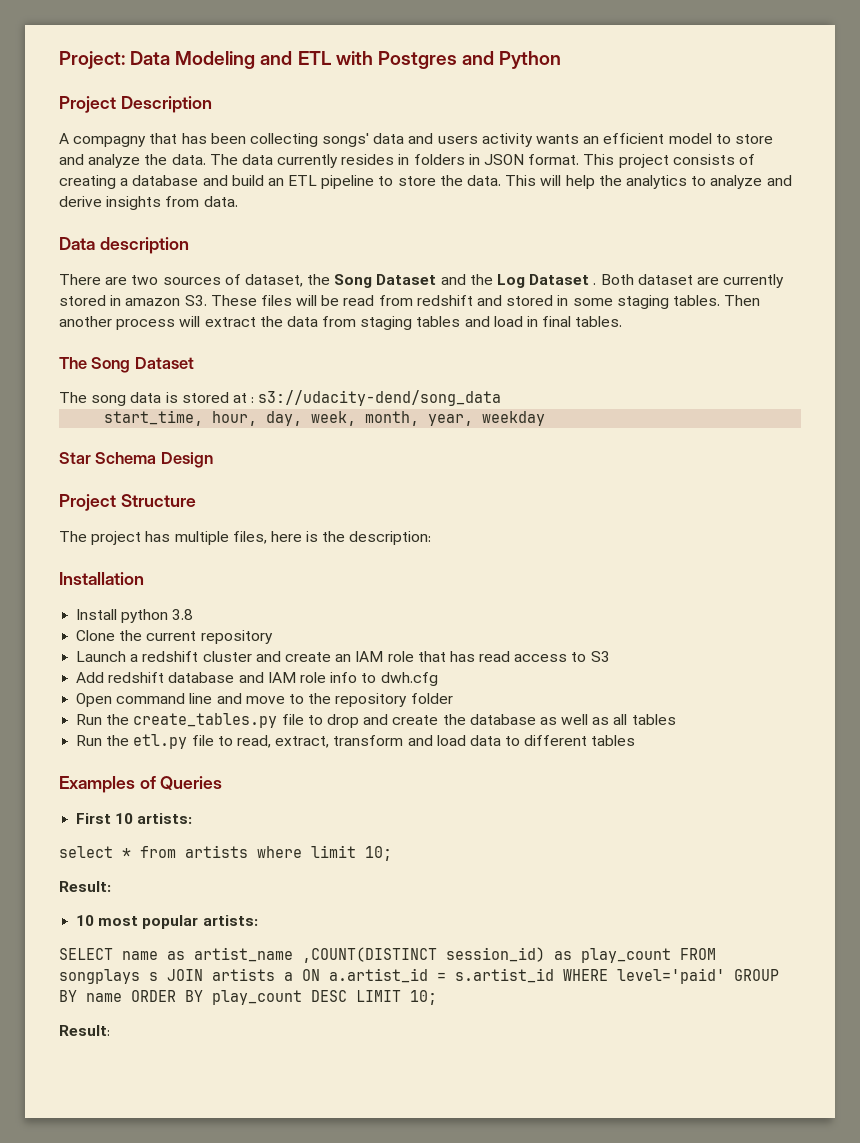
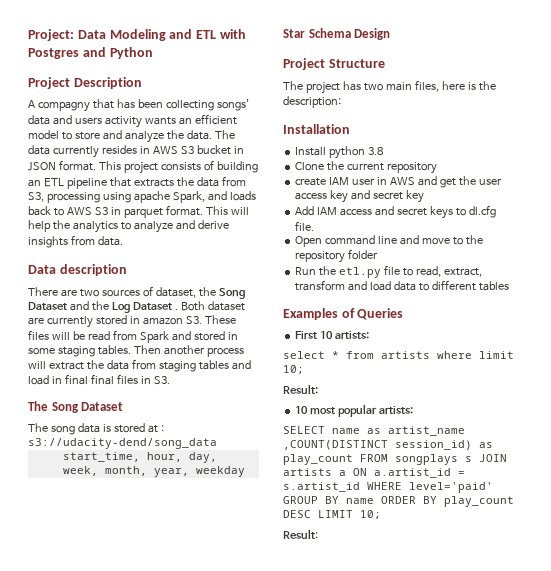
[413,154,465,165] folders -> [152,145,231,155] AWS S3 bucket
[59,175,502,189] creating a database and build an ETL pipeline to store the data. -> [216,161,258,173] [28,176,246,189] [28,191,256,203] [28,205,203,218] building an ETL pipeline that extracts the data from S3, processing using apache Spark, and loads back to AWS S3 in parquet format.
[416,295,473,306] redshift -> [139,331,169,343] Spark
[575,316,623,327] tables. -> [90,374,170,385] final files in S3.
[174,531,229,545] multiple -> [363,82,412,91] two main
[76,651,610,662] [76,672,438,686] Launch a redshift cluster and create an IAM role that has read access to S3 // Add redshift database and IAM role info to dwh.cfg -> [295,176,502,188] [295,190,424,203] [295,205,496,219] [295,221,315,231] create IAM user in AWS and get the user access key and secret key // Add IAM access and secret keys to dl.cfg file.
[76,713,676,728] // Run the create_tables.py file to drop and create the database as well as all tables -> (379, 254) none

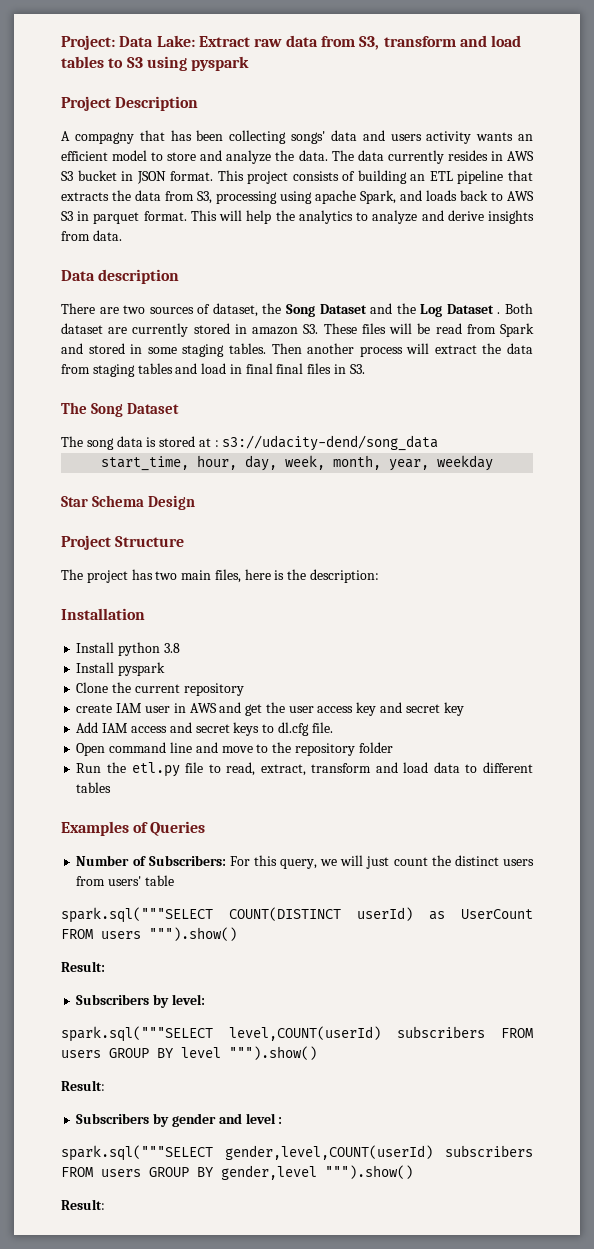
[109,29,246,41] [28,47,153,59] Modeling and ETL with Postgres and Python -> [156,35,522,50] [61,56,250,71] Lake: Extract raw data from S3, transform and load tables to S3 using pyspark
(384, 151) none -> [76,662,166,676] // Install pyspark
[295,331,370,340] [283,351,514,359] [283,365,304,374] [283,384,318,394] [295,404,414,417] [283,426,465,436] [283,440,493,450] [283,454,507,465] [283,468,465,478] [283,482,493,493] [283,496,514,507] [283,510,381,519] First 10 artists: // select * from artists where limit 10; // Result: // 10 most popular artists: // SELECT name as artist_name ,COUNT(DISTINCT session_id) as play_count FROM songplays s JOIN artists a ON a.artist_id = s.artist_id WHERE level='paid' GROUP BY name ORDER BY play_count DESC LIMIT 10; -> [76,855,534,869] [76,875,174,886] [61,907,533,923] [61,927,237,941] [61,961,105,972] [76,994,205,1008] [61,1026,533,1042] [61,1046,317,1060] [61,1080,105,1091] [76,1113,283,1127] [61,1145,533,1161] [61,1165,413,1180] Number of Subscribers: For this query, we will just count the distinct users from users' table // spark.sql("""SELECT COUNT(DISTINCT userId) as UserCount FROM users """).show() // Result: // Subscribers by level: // spark.sql("""SELECT level,COUNT(userId) subscribers FROM users GROUP BY level """).show() // Result: // Subscribers by gender and level : // spark.sql("""SELECT gender,level,COUNT(userId) subscribers FROM users GROUP BY gender,level """).show()

